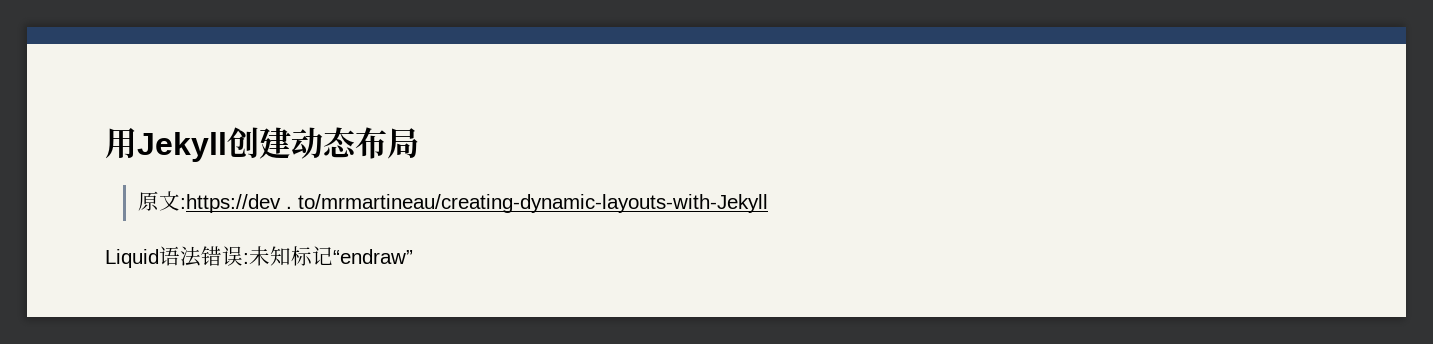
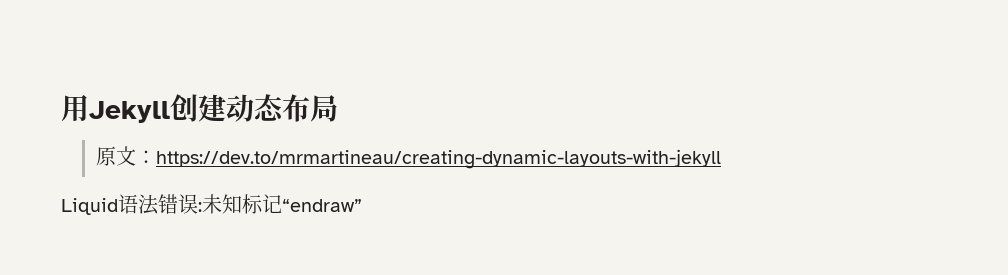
[179,194,768,213] :https://dev . to/mrmartineau/creating-dynamic-layouts-with-Jekyll -> [135,149,721,169] ：https://dev.to/mrmartineau/creating-dynamic-layouts-with-jekyll

